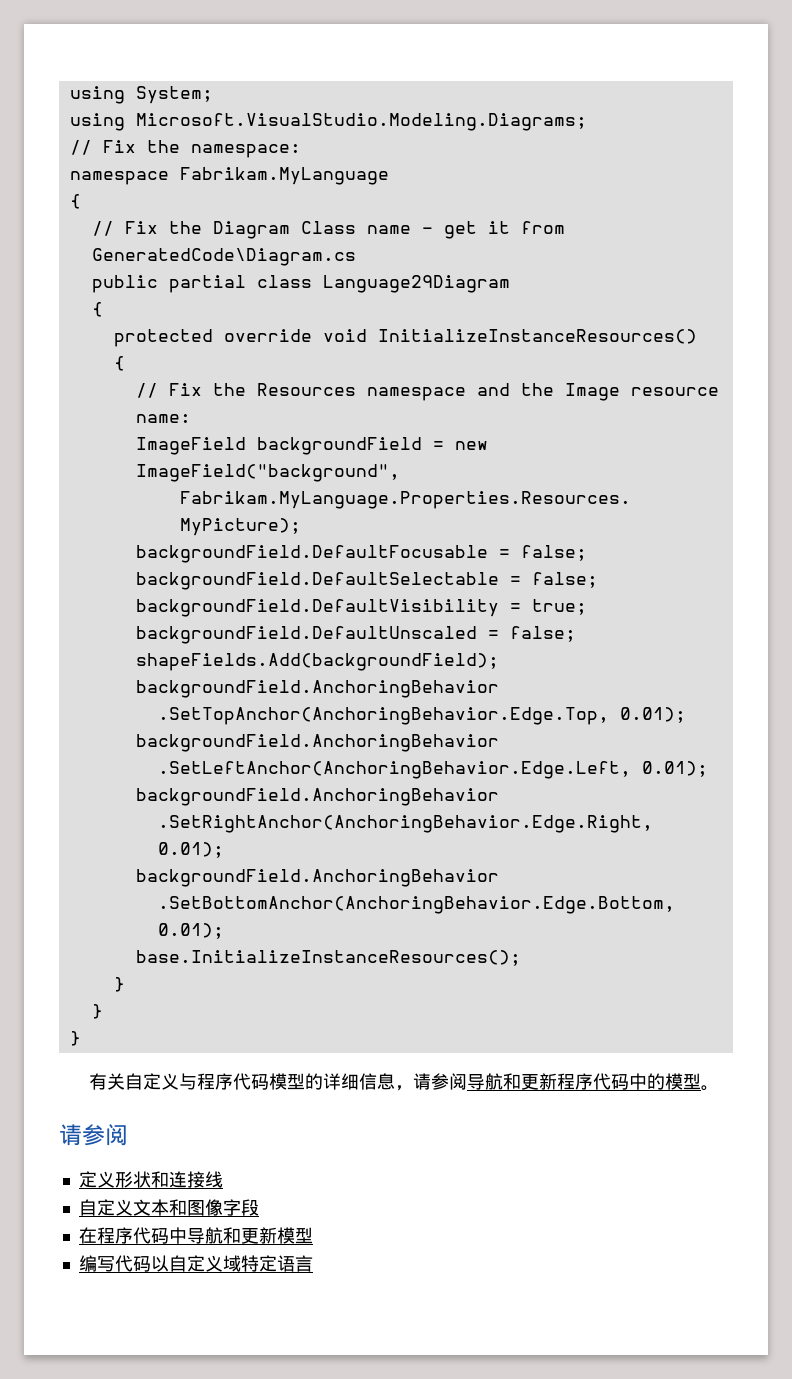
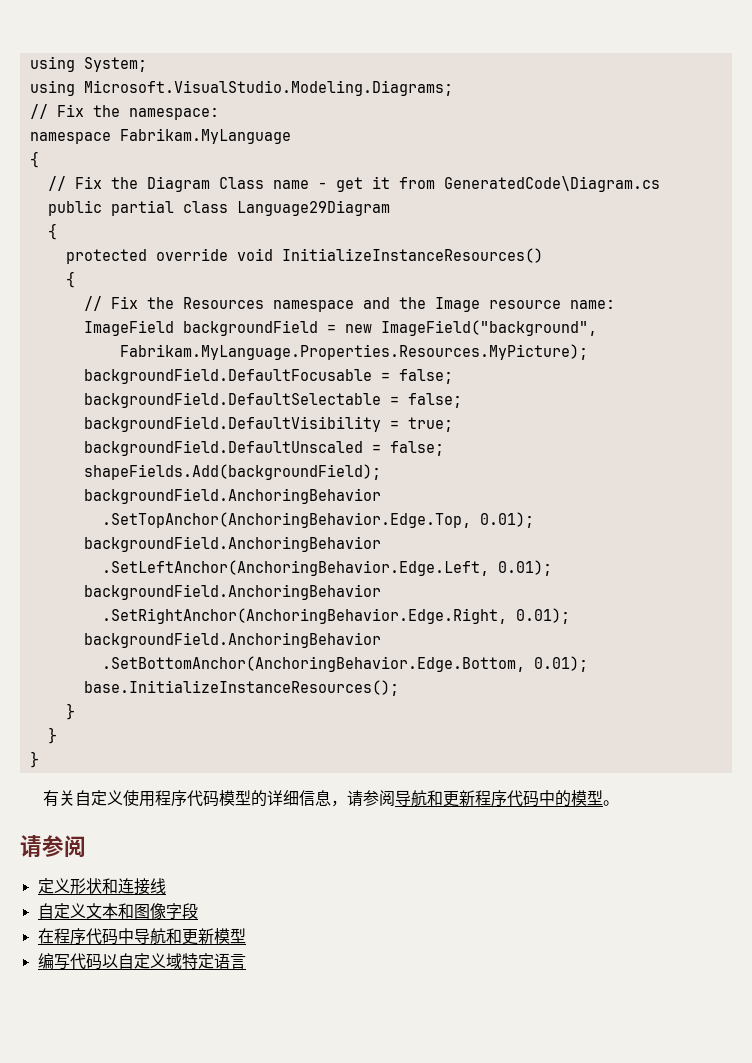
[179,1073,198,1090] 与 -> [122,790,155,807] 使用

